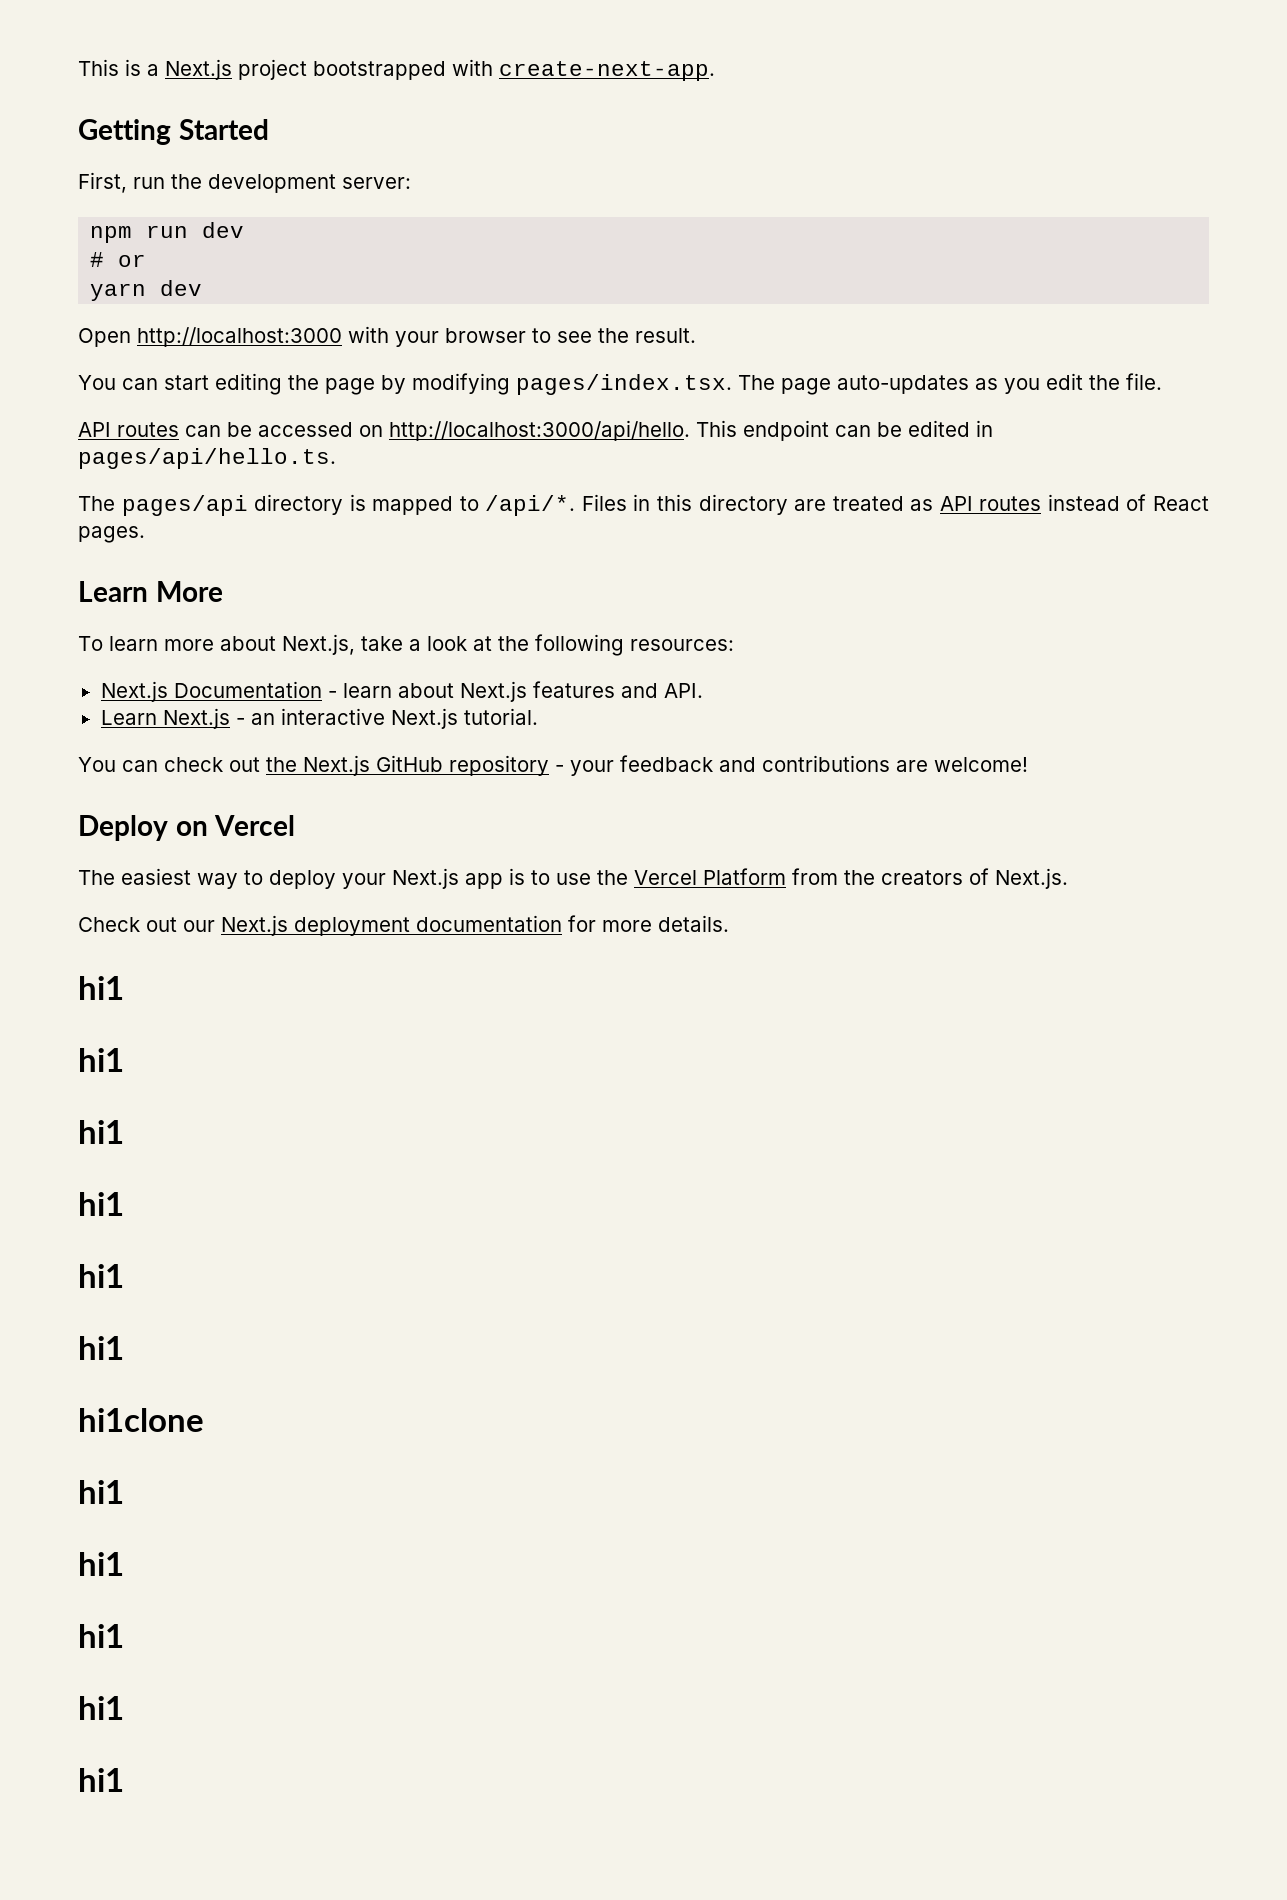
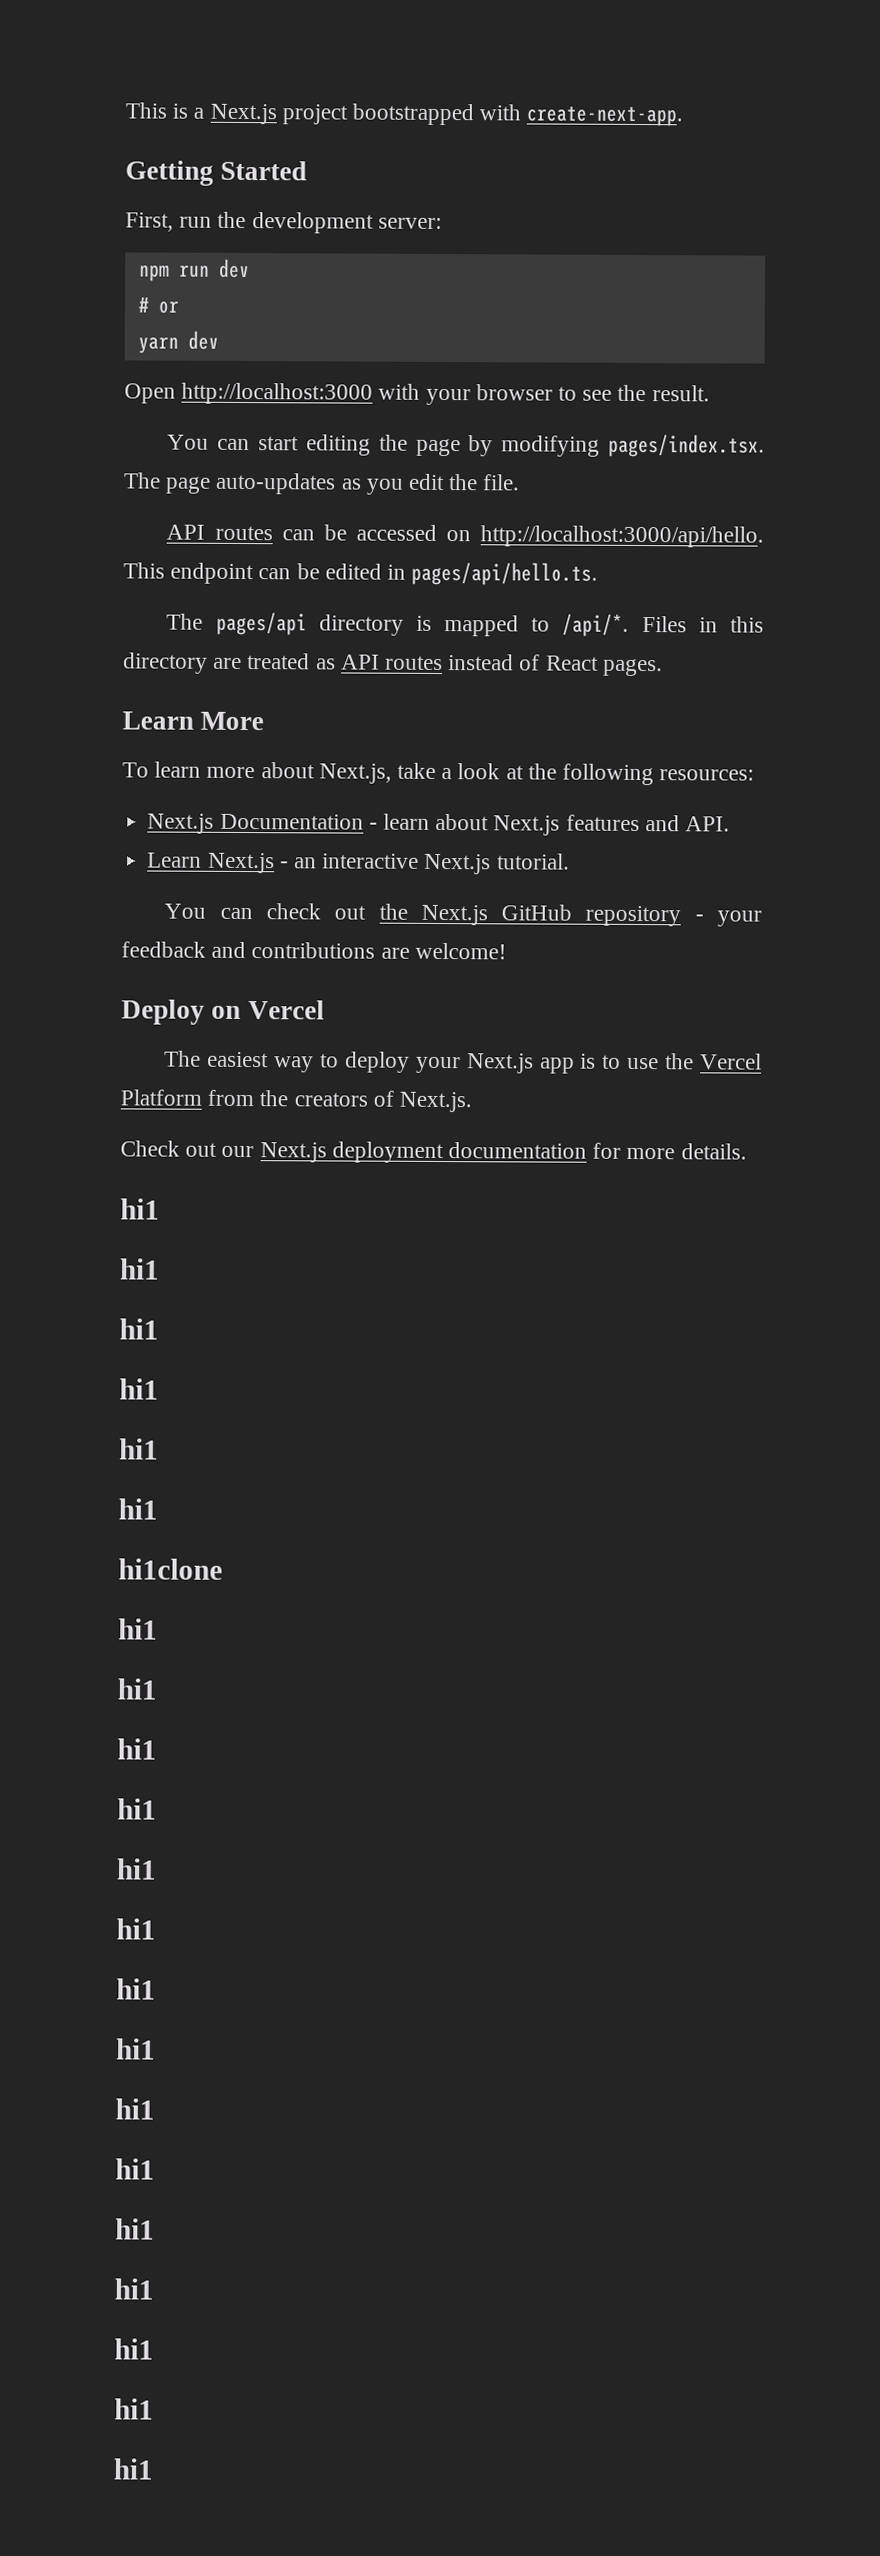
(124, 1780) none -> [116,1918,156,1940] [116,1978,156,2000] [116,2038,156,2060] [115,2098,155,2120] [115,2158,155,2180] [115,2218,155,2240] [114,2278,154,2300] [114,2338,154,2360] [114,2398,154,2420] [113,2458,154,2480] // hi1 // hi1 // hi1 // hi1 // hi1 // hi1 // hi1 // hi1 // hi1 // hi1

